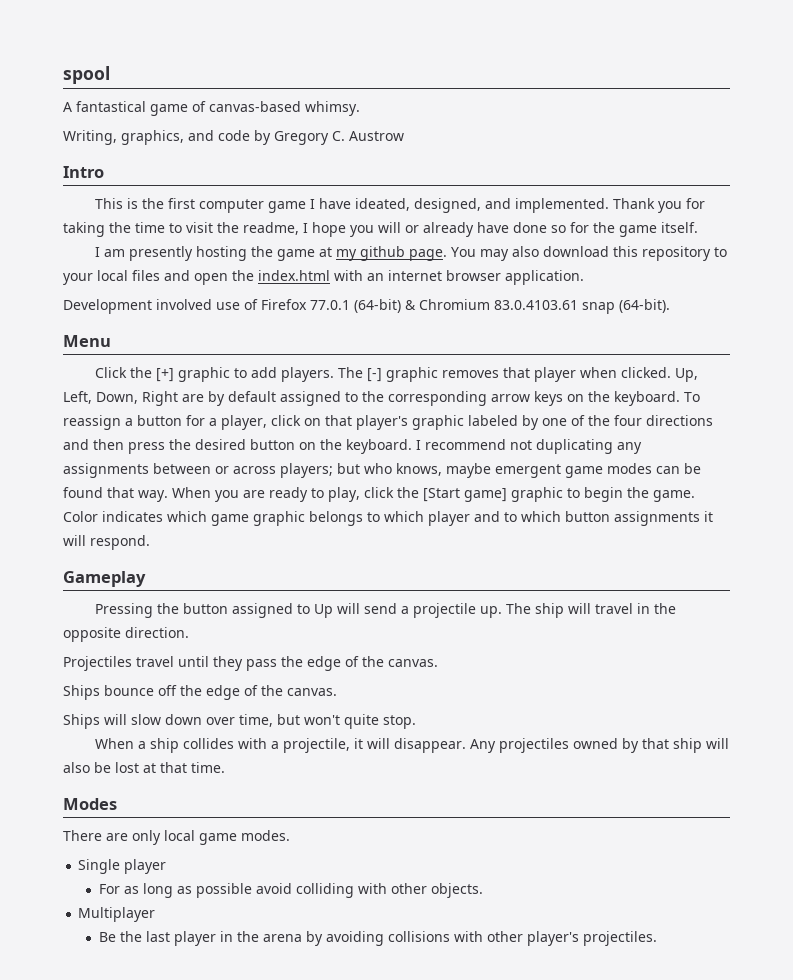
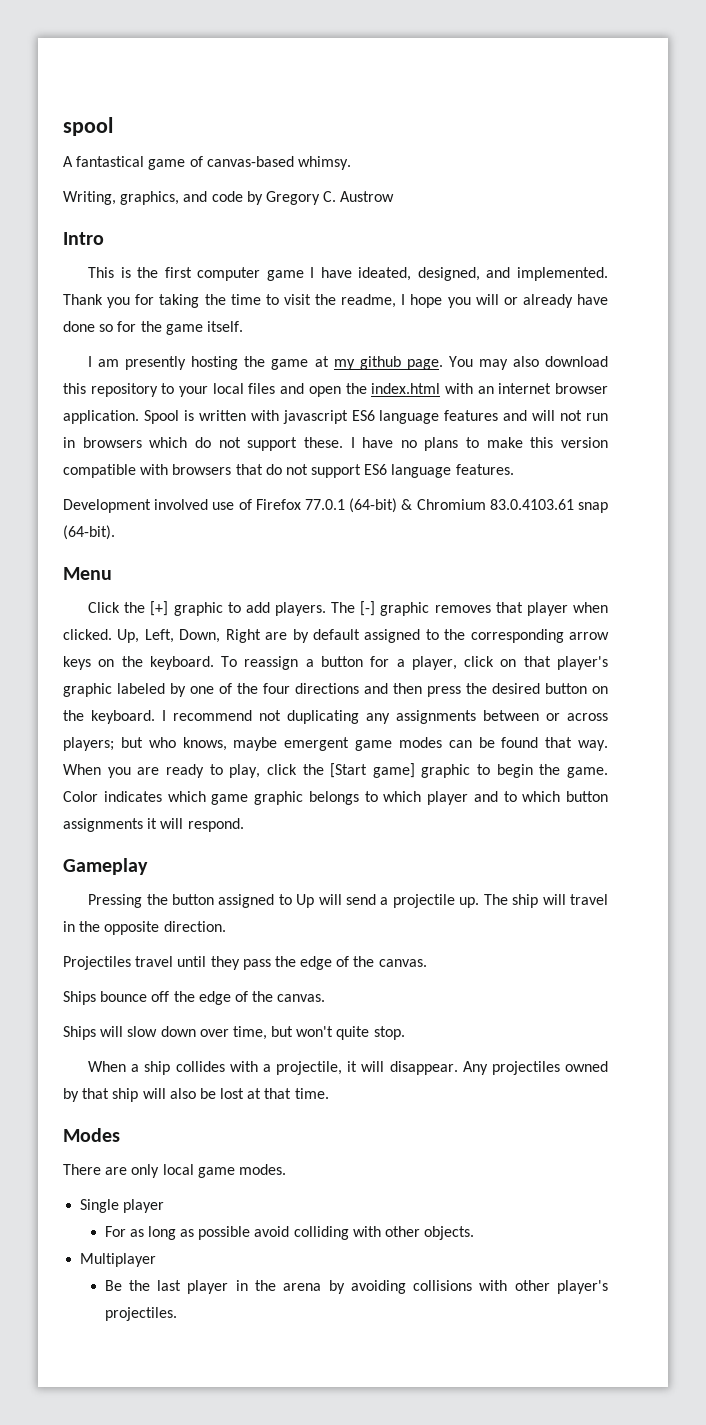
(584, 277) none -> [143,410,609,424] [63,437,609,451] [63,464,514,478] Spool is written with javascript ES6 language features and will not run in browsers which do not support these. I have no plans to make this version compatible with browsers that do not support ES6 language features.

